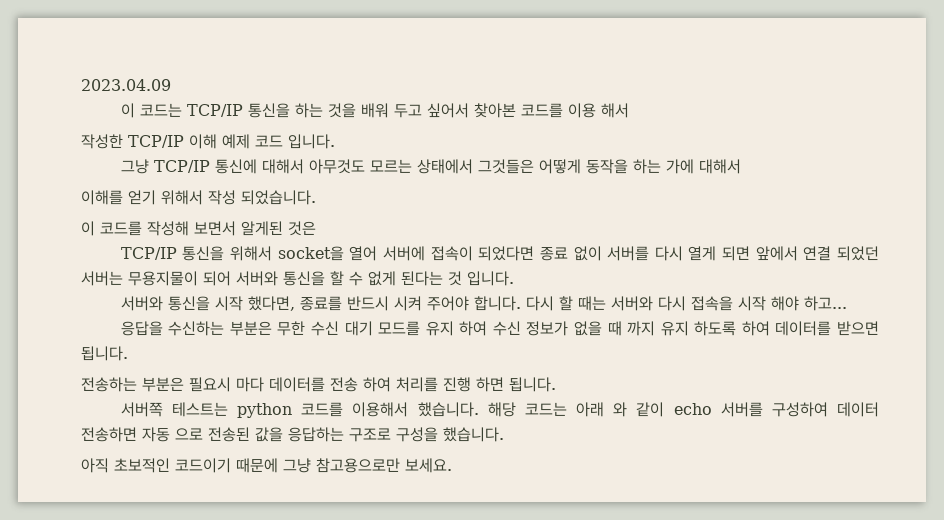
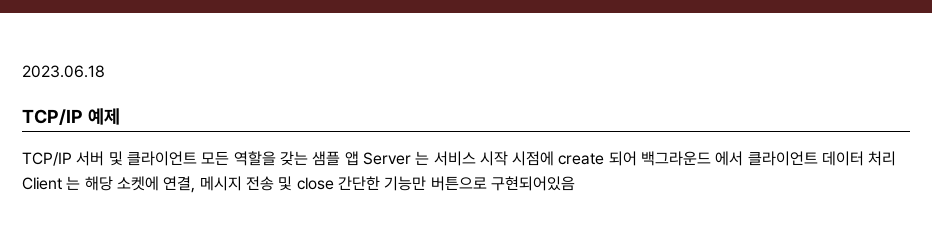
[81,79,171,91] [120,103,629,118] [81,134,335,149] [120,159,741,174] [81,190,316,205] [81,221,316,236] [120,246,879,261] [81,271,514,286] [120,296,847,311] [120,321,880,336] [81,346,128,361] [81,377,556,392] [120,402,879,418] [81,427,504,442] [81,458,452,473] 2023.04.09 // 이 코드는 TCP/IP 통신을 하는 것을 배워 두고 싶어서 찾아본 코드를 이용 해서 // 작성한 TCP/IP 이해 예제 코드 입니다. // 그냥 TCP/IP 통신에 대해서 아무것도 모르는 상태에서 그것들은 어떻게 동작을 하는 가에 대해서 // 이해를 얻기 위해서 작성 되었습니다. // 이 코드를 작성해 보면서 알게된 것은 // TCP/IP 통신을 위해서 socket을 열어 서버에 접속이 되었다면 종료 없이 서버를 다시 열게 되면 앞에서 연결 되었던 서버는 무용지물이 되어 서버와 통신을 할 수 없게 된다는 것 입니다. // 서버와 통신을 시작 했다면, 종료를 반드시 시켜 주어야 합니다. 다시 할 때는 서버와 다시 접속을 시작 해야 하고... // 응답을 수신하는 부분은 무한 수신 대기 모드를 유지 하여 수신 정보가 없을 때 까지 유지 하도록 하여 데이터를 받으면 됩니다. // 전송하는 부분은 필요시 마다 데이터를 전송 하여 처리를 진행 하면 됩니다. // 서버쪽 테스트는 python 코드를 이용해서 했습니다. 해당 코드는 아래 와 같이 echo 서버를 구성하여 데이터 전송하면 자동 으로 전송된 값을 응답하는 구조로 구성을 했습니다. // 아직 초보적인 코드이기 때문에 그냥 참고용으로만 보세요. -> [22,65,105,78] [22,108,120,125] [22,151,897,166] [22,176,575,193] 2023.06.18 // TCP/IP 예제 // TCP/IP 서버 및 클라이언트 모든 역할을 갖는 샘플 앱 Server 는 서비스 시작 시점에 create 되어 백그라운드 에서 클라이언트 데이터 처리 Client 는 해당 소켓에 연결, 메시지 전송 및 close 간단한 기능만 버튼으로 구현되어있음

